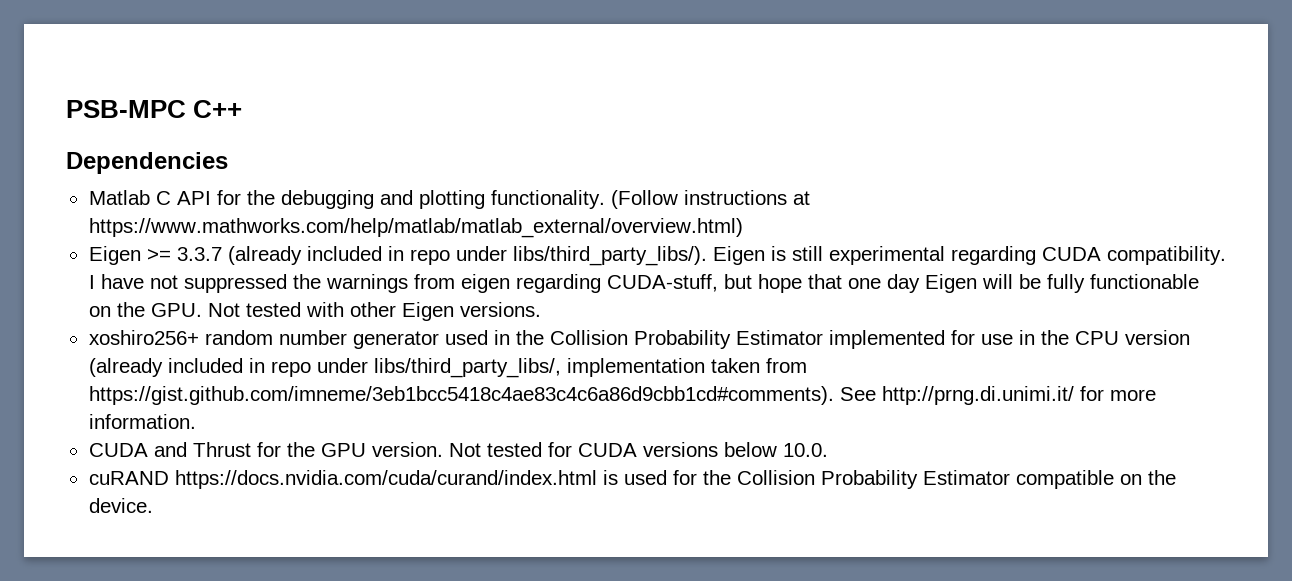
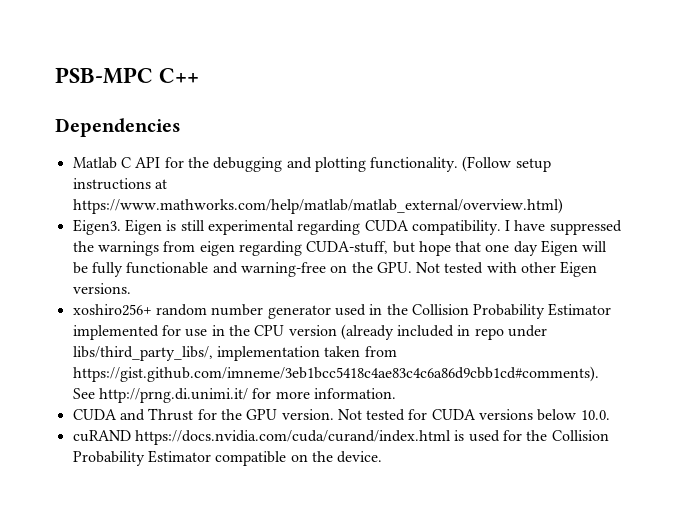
(678, 199) none -> [515,158,551,172] setup
[88,246,707,266] Eigen >= 3.3.7 (already included in repo under libs/third_party_libs/). -> [72,219,121,235] Eigen3.
[149,275,178,289] not -> (546, 225) none
(1199, 281) none -> [212,262,326,277] and warning-free

